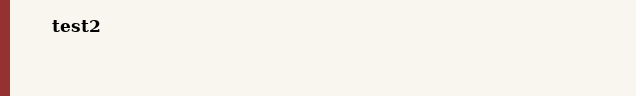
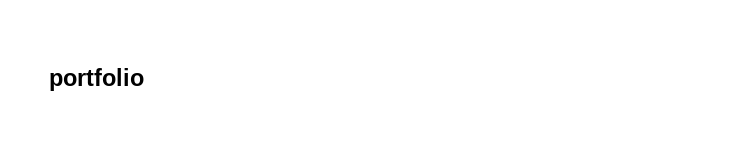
[52,20,101,32] test2 -> [49,68,144,91] portfolio

